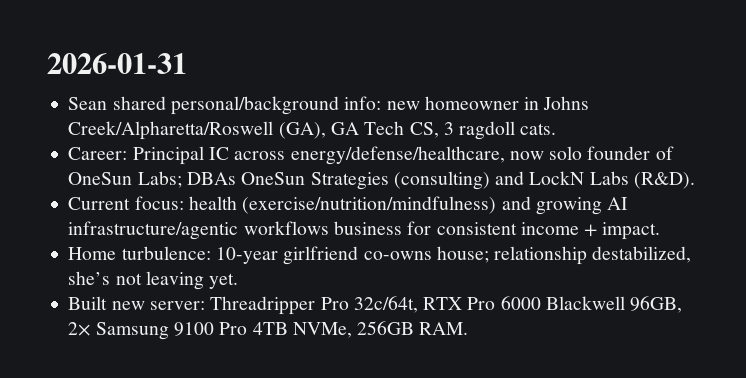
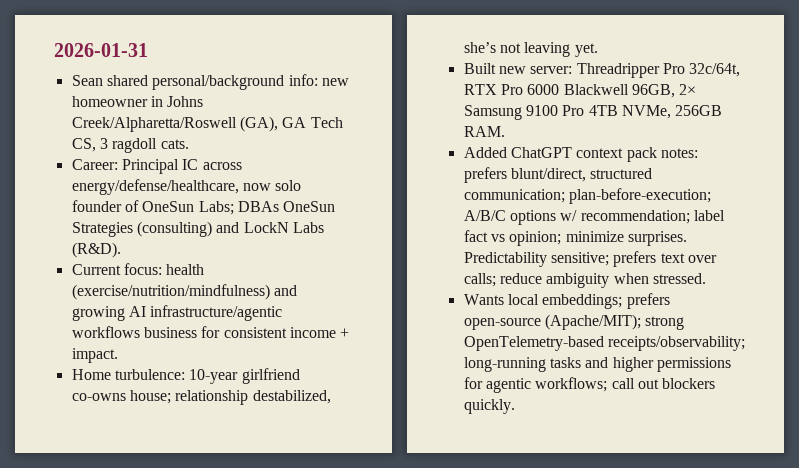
(469, 328) none -> [463,147,698,162] [463,167,653,183] [463,188,711,204] [463,210,725,225] [463,230,687,246] [463,251,717,267] [463,273,706,288] [463,293,670,309] [463,314,685,330] [463,336,745,351] [463,357,731,372] [463,377,716,393] [463,399,515,414] // Added ChatGPT context pack notes: prefers blunt/direct, structured communication; plan-before-execution; A/B/C options w/ recommendation; label fact vs opinion; minimize surprises. Predictability sensitive; prefers text over calls; reduce ambiguity when stressed. // Wants local embeddings; prefers open-source (Apache/MIT); strong OpenTelemetry-based receipts/observability; long-running tasks and higher permissions for agentic workflows; call out blockers quickly.

